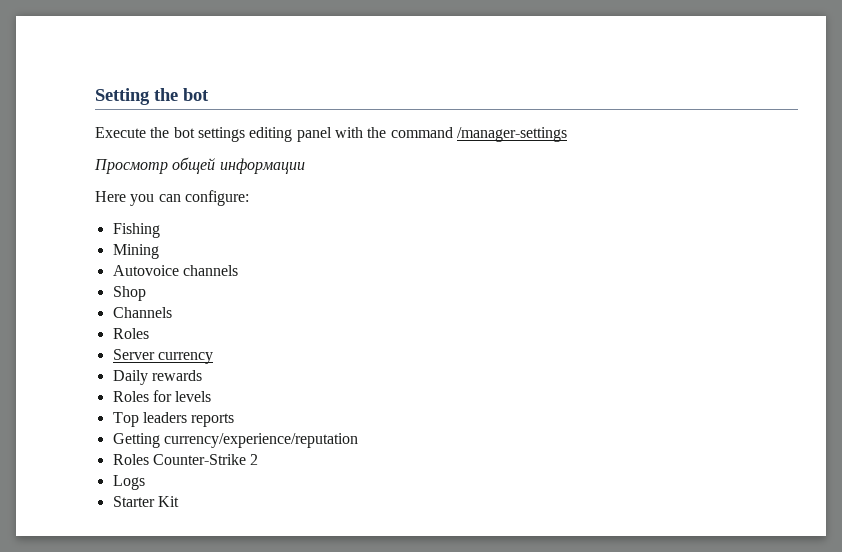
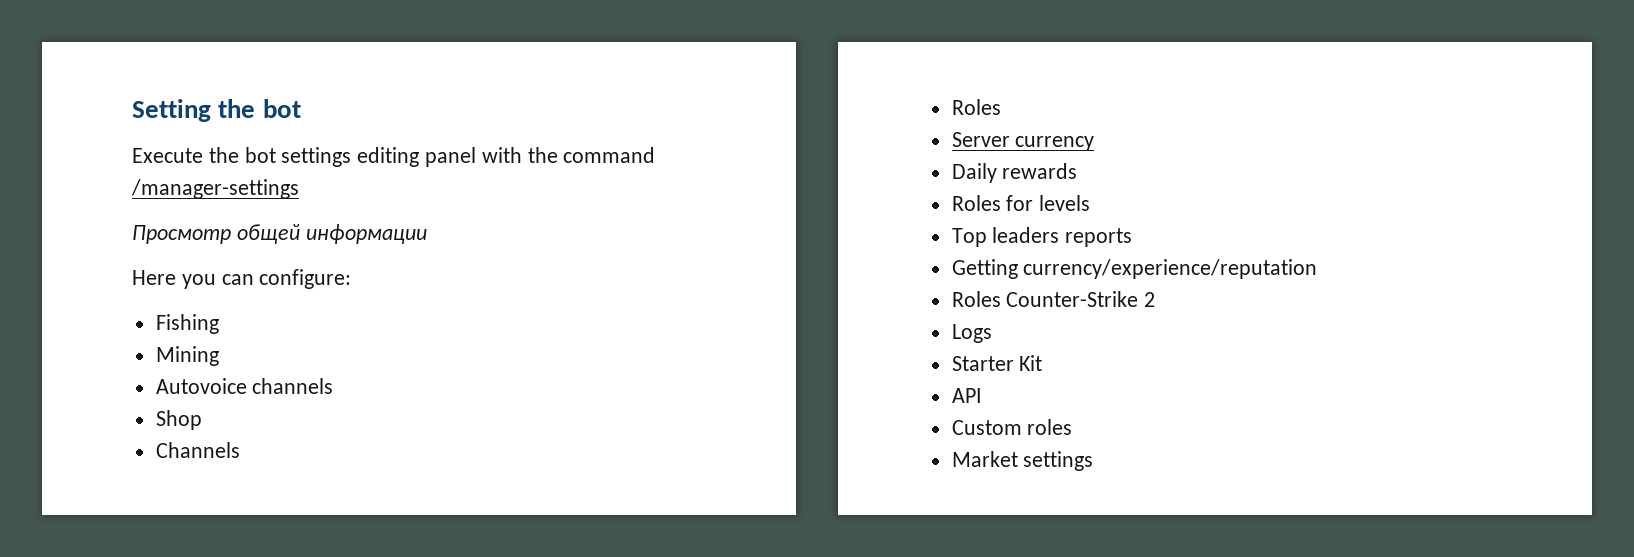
(179, 501) none -> [951,388,982,403] [951,419,1073,435] [951,451,1094,471] // API // Custom roles // Market settings

